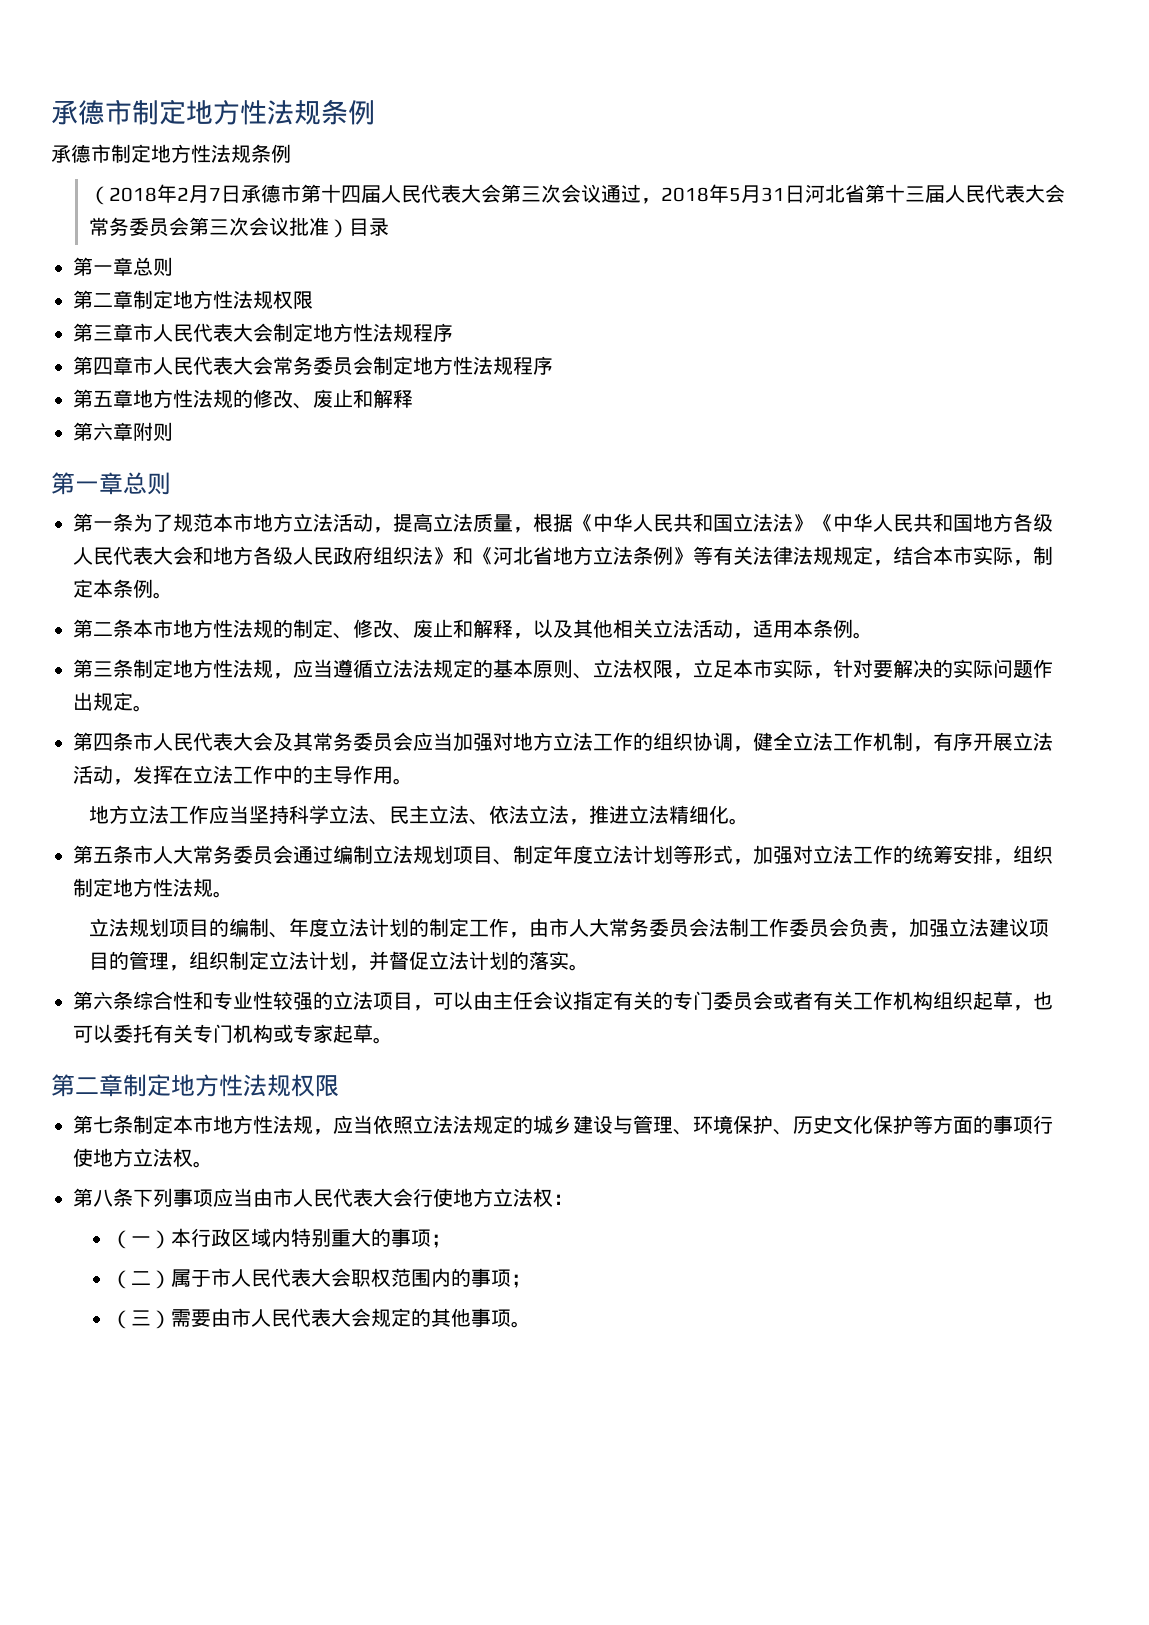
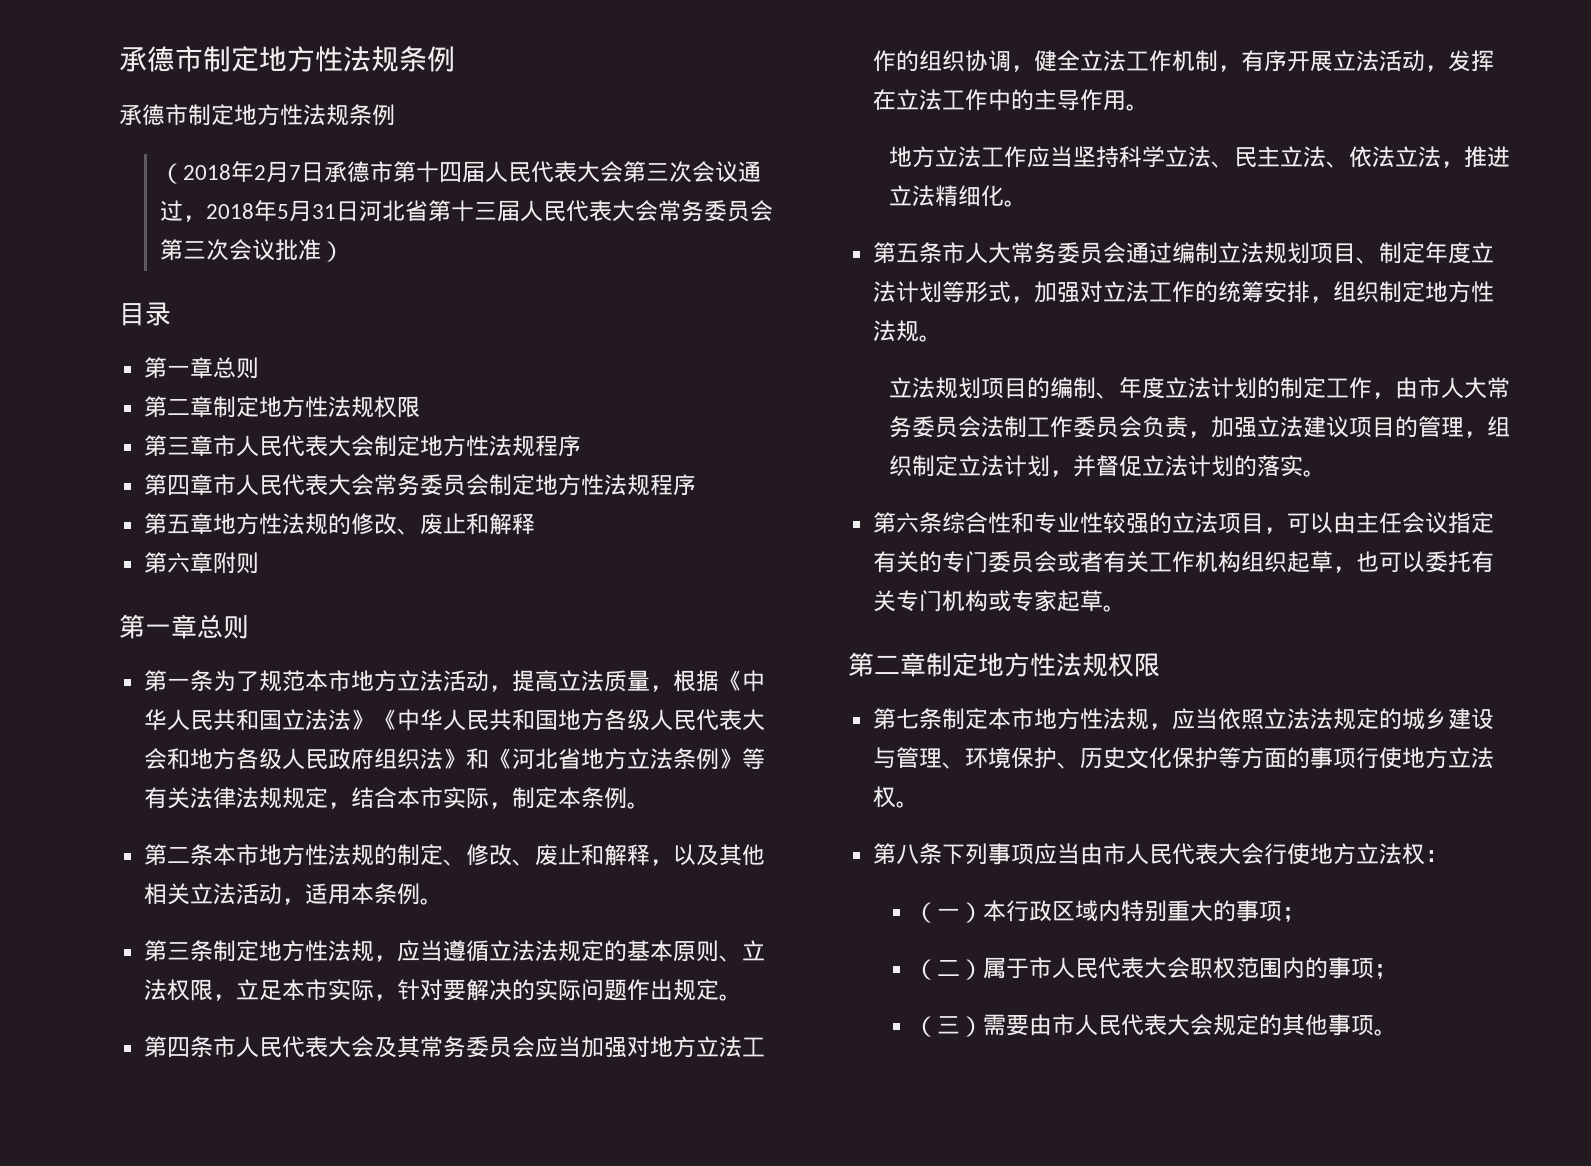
(350, 228) none -> (344, 251) //

